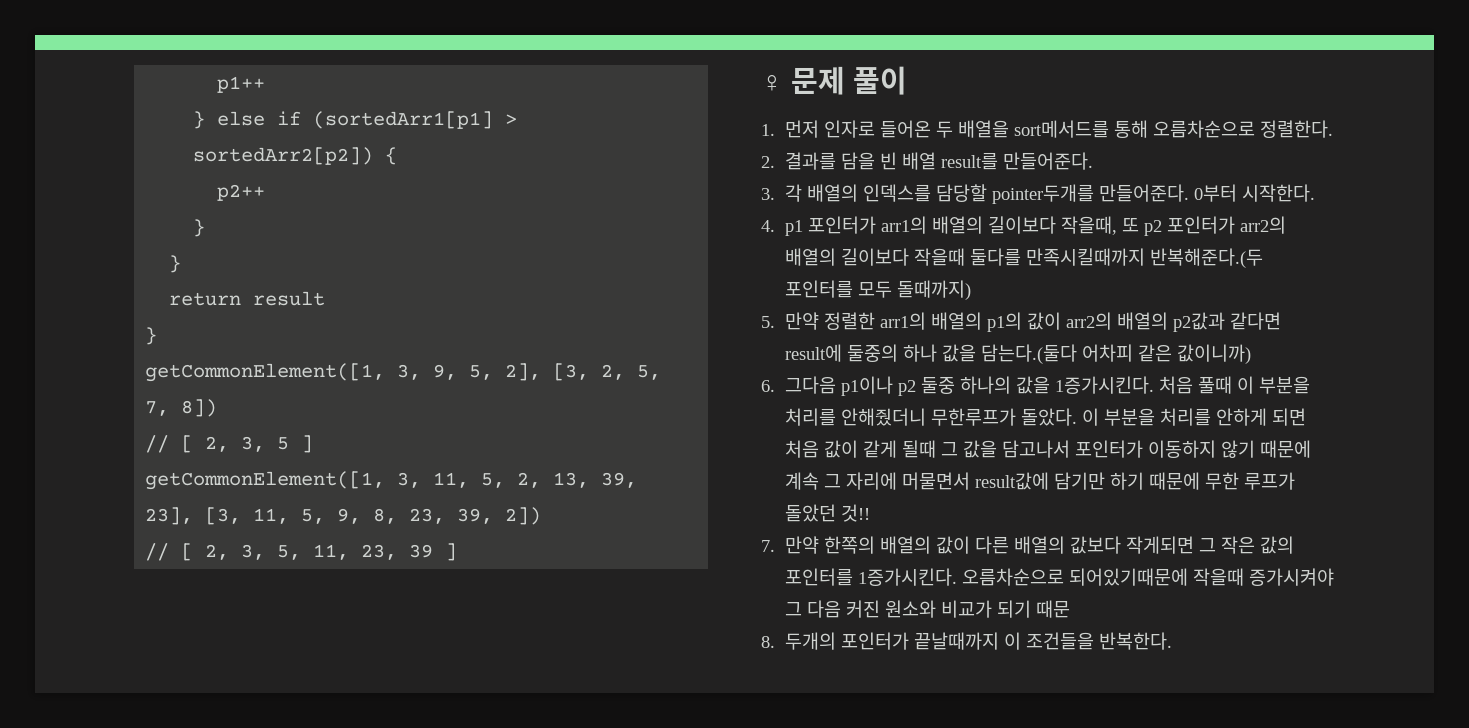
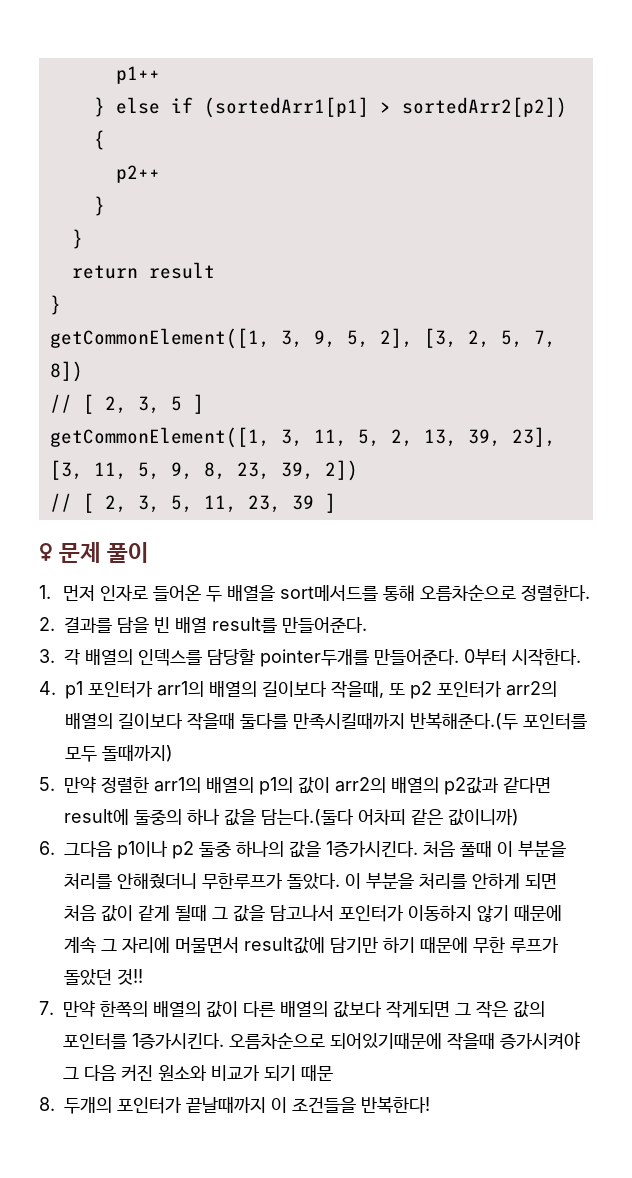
[1099,632,1173,650] 반복한다. -> [361,1097,430,1113] 반복한다!

